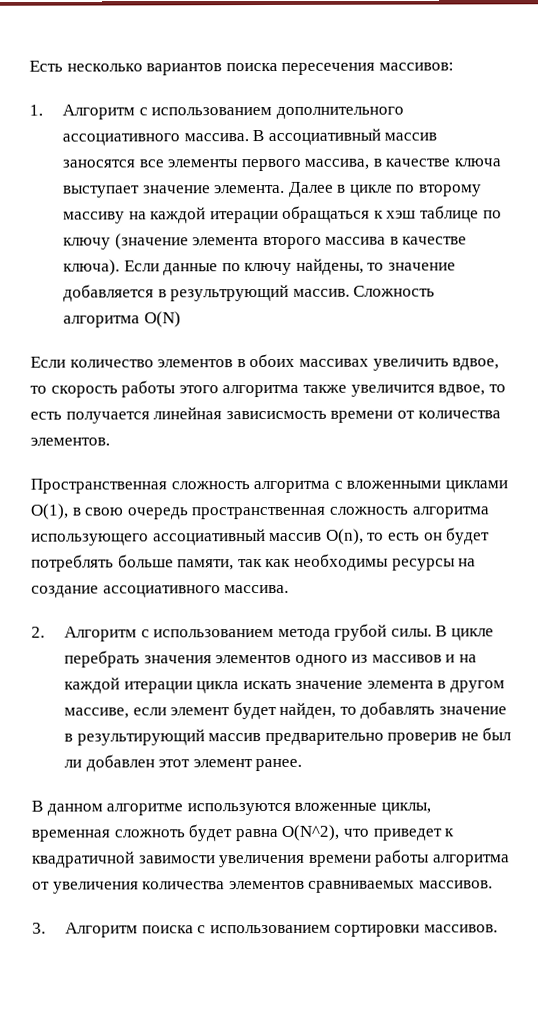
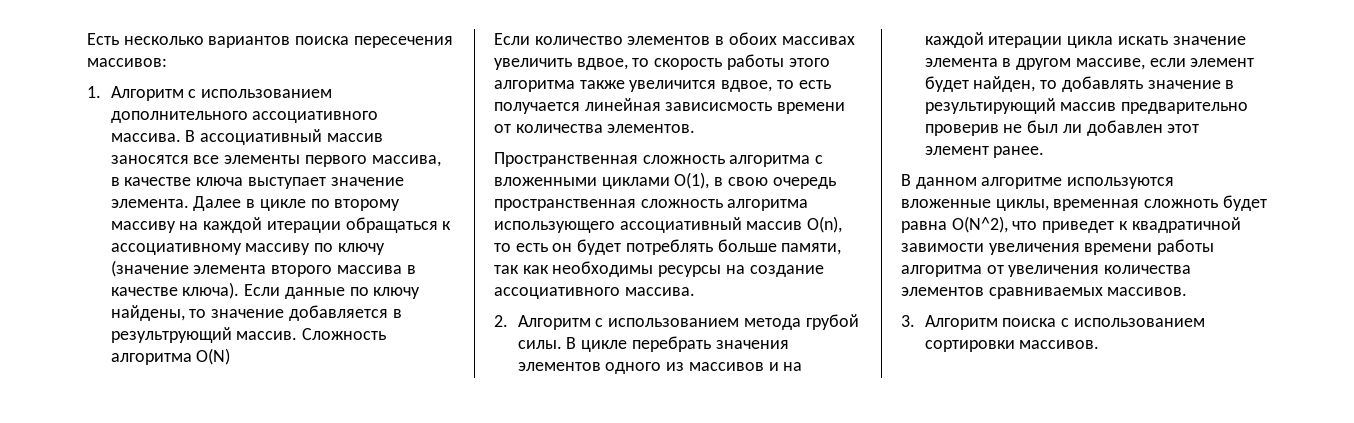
[386,205,480,223] хэш таблице -> [110,243,311,255] ассоциативному массиву

